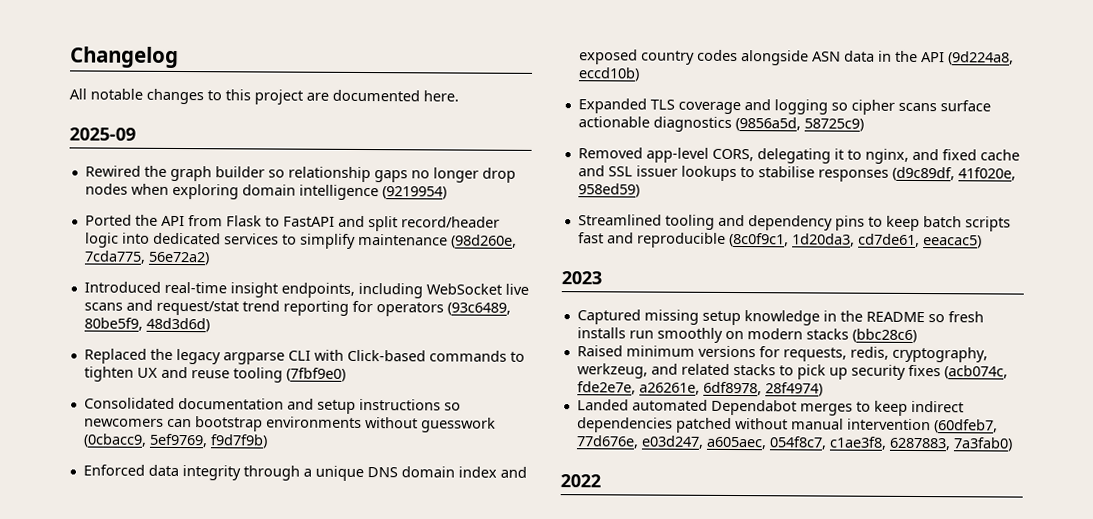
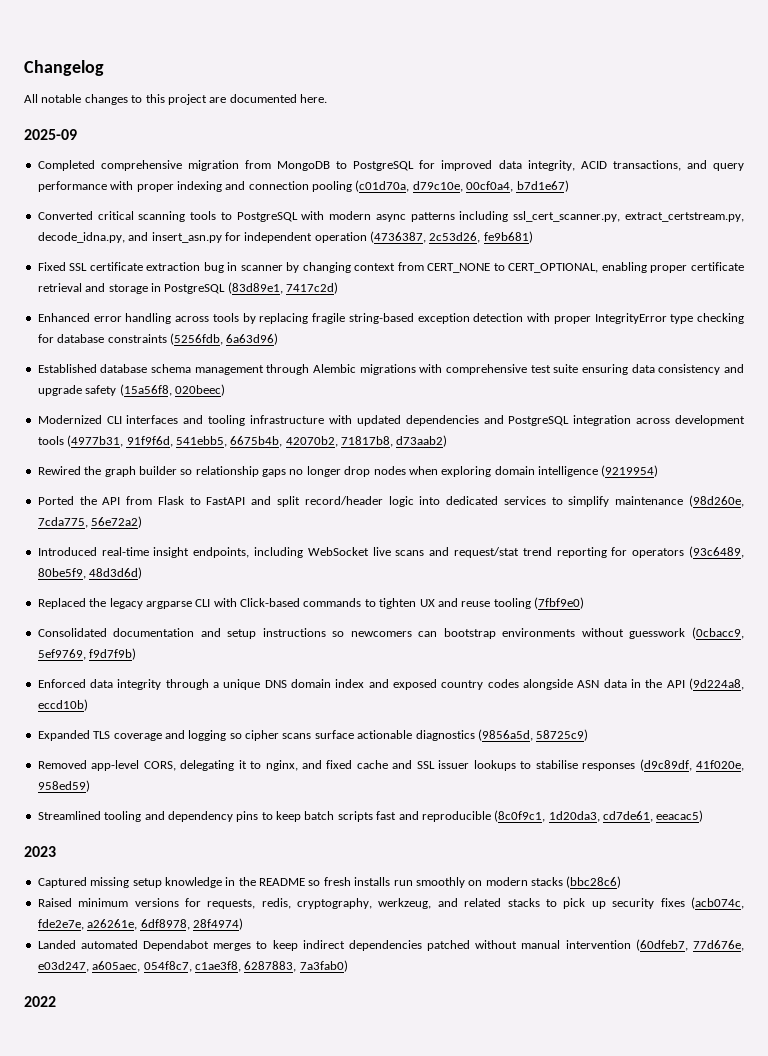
(136, 134) none -> [37,160,744,171] [37,180,569,192] [37,211,744,222] [37,231,533,243] [37,262,744,273] [37,282,338,294] [37,313,744,324] [37,333,279,345] [37,364,745,375] [37,384,225,396] [37,415,746,426] [37,435,448,447] // Completed comprehensive migration from MongoDB to PostgreSQL for improved data integrity, ACID transactions, and query performance with proper indexing and connection pooling (c01d70a, d79c10e, 00cf0a4, b7d1e67) // Converted critical scanning tools to PostgreSQL with modern async patterns including ssl_cert_scanner.py, extract_certstream.py, decode_idna.py, and insert_asn.py for independent operation (4736387, 2c53d26, fe9b681) // Fixed SSL certificate extraction bug in scanner by changing context from CERT_NONE to CERT_OPTIONAL, enabling proper certificate retrieval and storage in PostgreSQL (83d89e1, 7417c2d) // Enhanced error handling across tools by replacing fragile string-based exception detection with proper IntegrityError type checking for database constraints (5256fdb, 6a63d96) // Established database schema management through Alembic migrations with comprehensive test suite ensuring data consistency and upgrade safety (15a56f8, 020beec) // Modernized CLI interfaces and tooling infrastructure with updated dependencies and PostgreSQL integration across development tools (4977b31, 91f9f6d, 541ebb5, 6675b4b, 42070b2, 71817b8, d73aab2)

